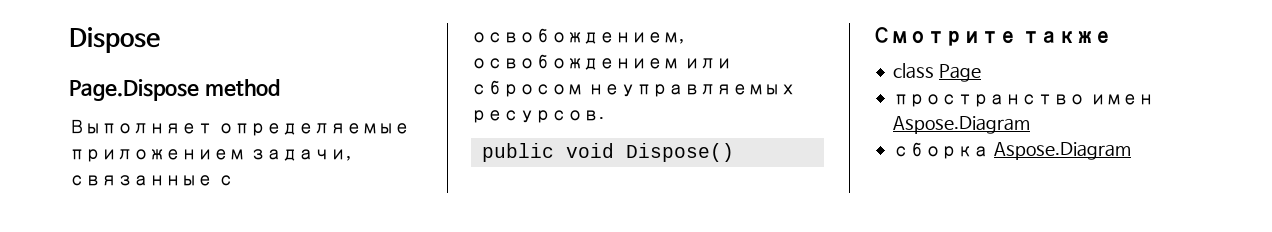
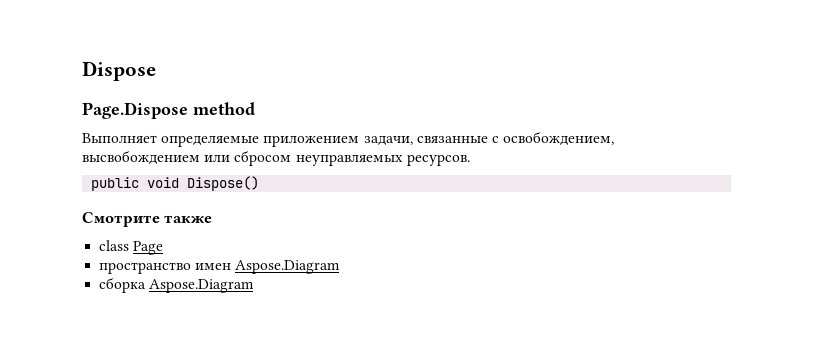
[471,54,679,70] освобождением -> [82,150,200,165] высвобождением

